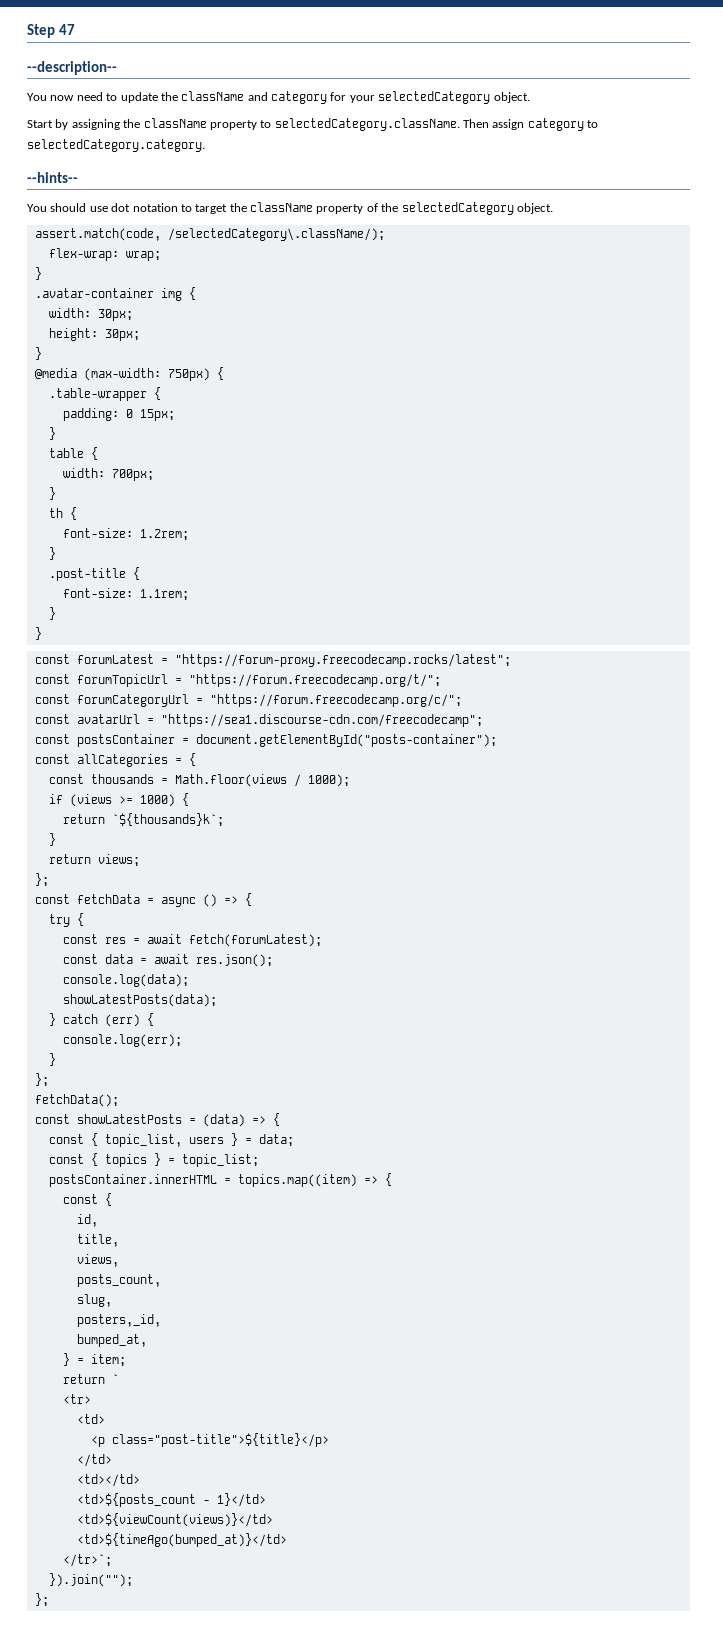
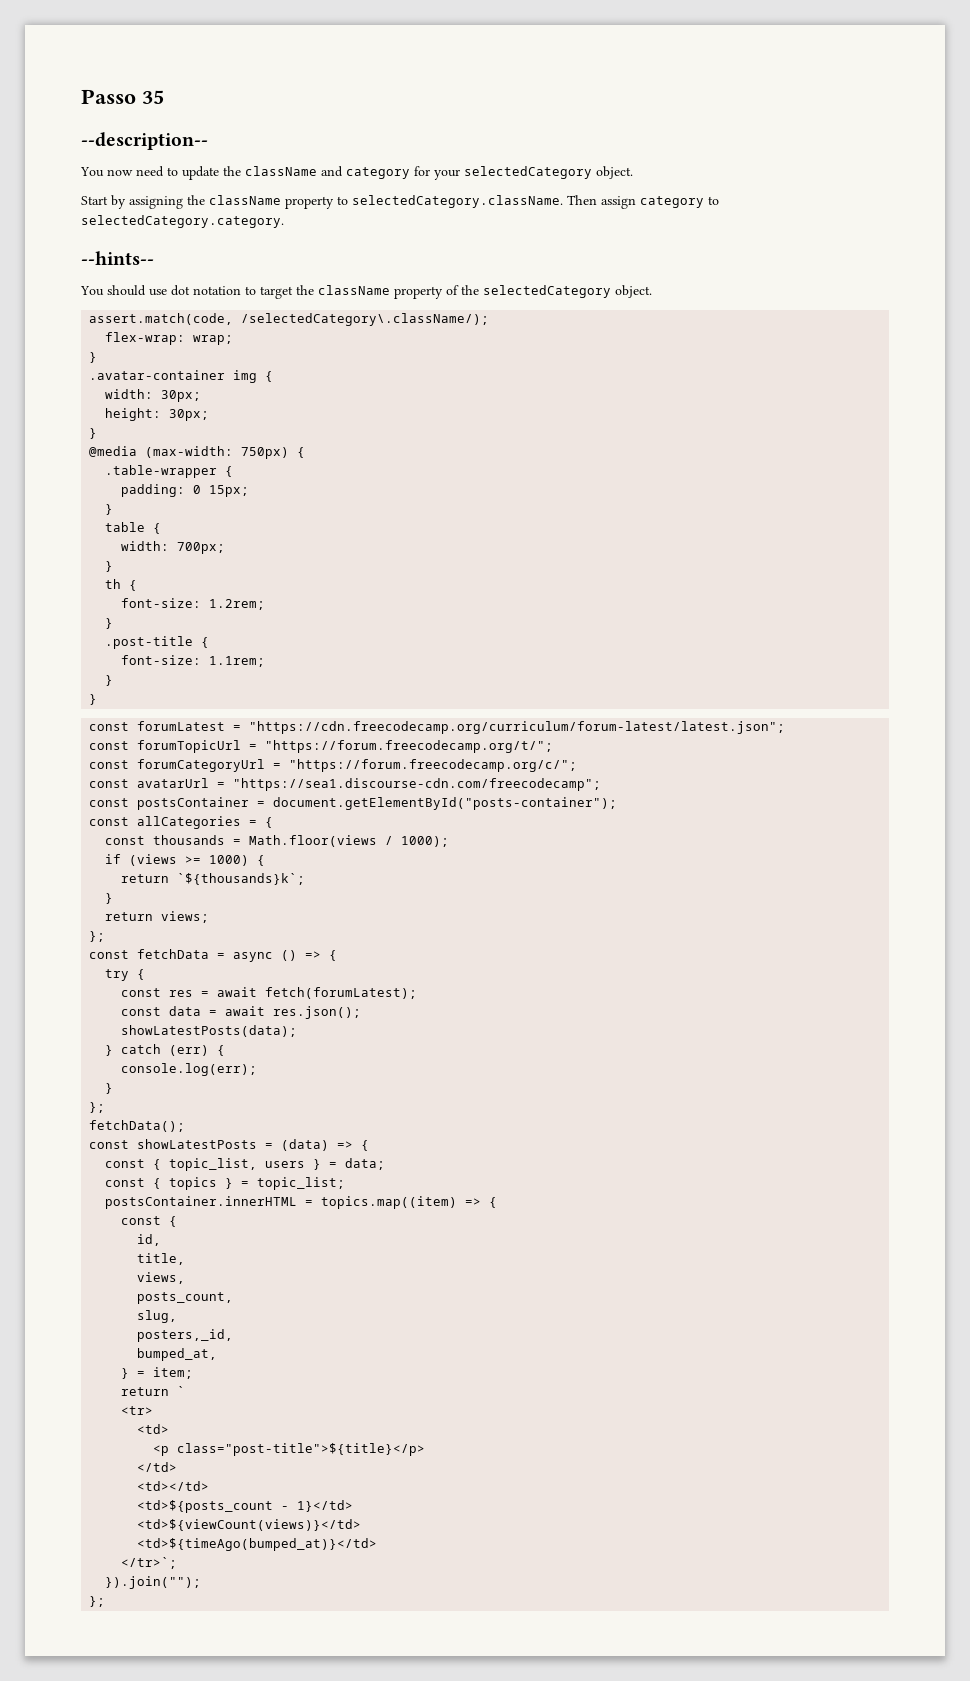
[27,24,76,38] Step 47 -> [81,89,164,104] Passo 35
[174,654,511,667] "https://forum-proxy.freecodecamp.rocks/latest"; -> [249,721,786,734] "https://cdn.freecodecamp.org/curriculum/forum-latest/latest.json";
[62,974,189,987] // console.log(data); -> (362, 1012) none

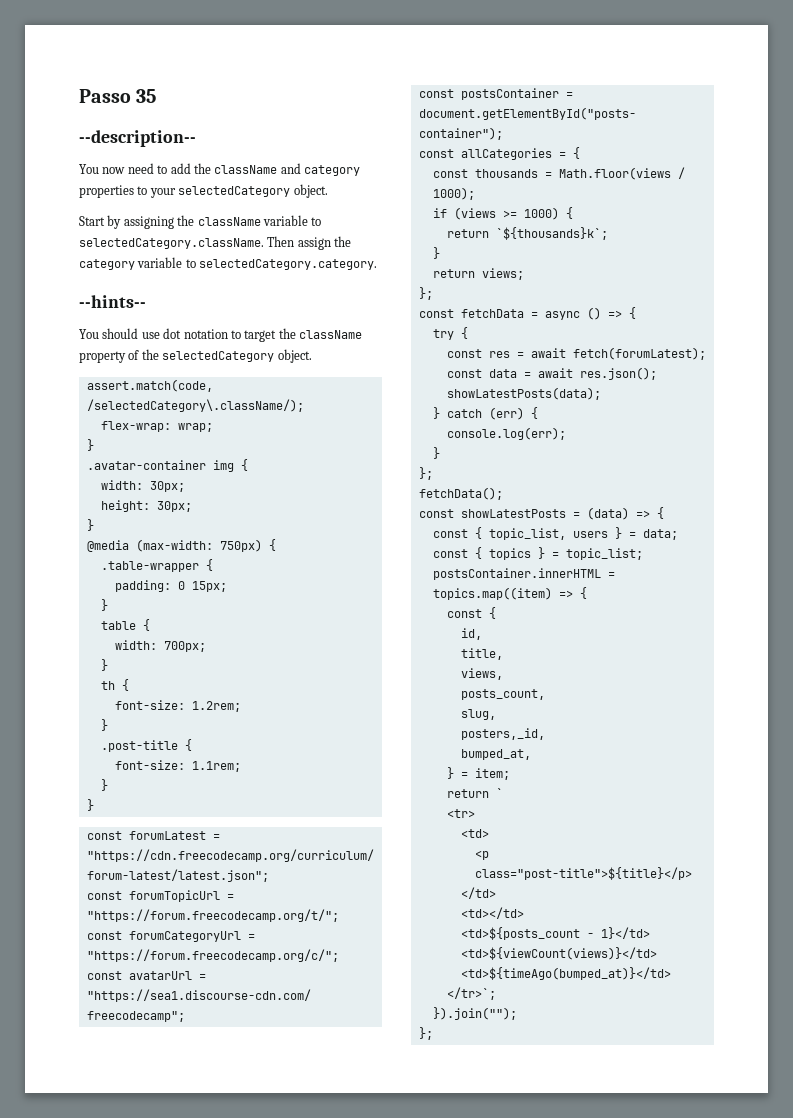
[182,166,219,180] update -> [170,163,191,174] add
[414,166,430,176] for -> [79,185,148,198] properties to
[285,196,334,209] property -> [262,215,308,226] variable
[640,196,704,208] category -> [334,236,352,247] [79,257,183,270] the category variable

